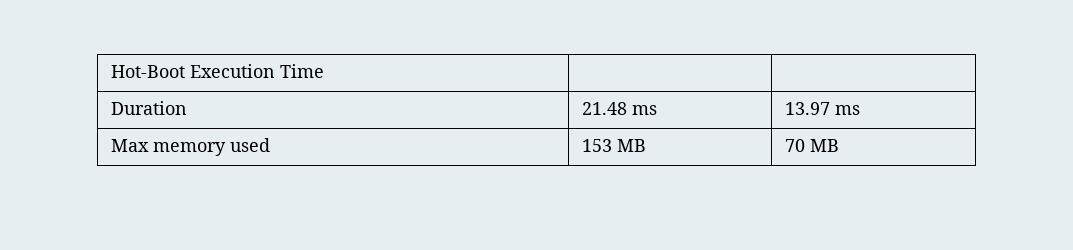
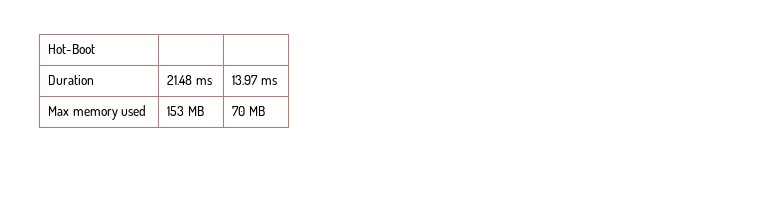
[190,64,325,78] Execution Time -> (96, 49) none

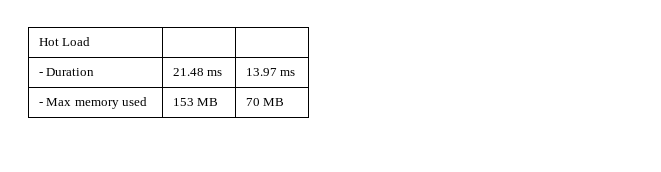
[48,44,96,54] Hot-Boot | | // -> [38,37,91,46] [38,72,43,76] Hot Load | | // -
(277, 81) none -> [38,102,43,106] -

